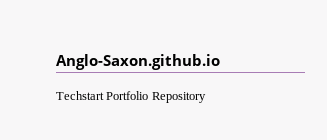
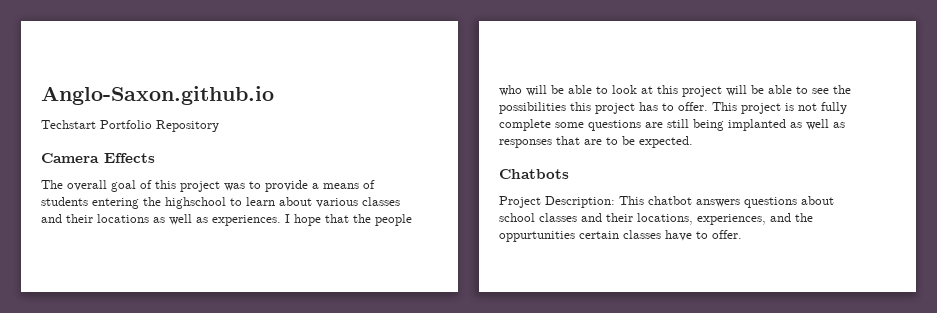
(206, 97) none -> [41,153,155,163] [41,180,375,192] [41,197,400,209] [41,214,412,226] [499,85,851,97] [499,102,847,114] [499,119,845,131] [499,136,693,148] [499,169,569,179] [499,196,834,208] [499,213,813,225] [499,230,742,242] // Camera Effects // The overall goal of this project was to provide a means of students entering the highschool to learn about various classes and their locations as well as experiences. I hope that the people who will be able to look at this project will be able to see the possibilities this project has to offer. This project is not fully complete some questions are still being implanted as well as responses that are to be expected. // Chatbots // Project Description: This chatbot answers questions about school classes and their locations, experiences, and the oppurtunities certain classes have to offer.

